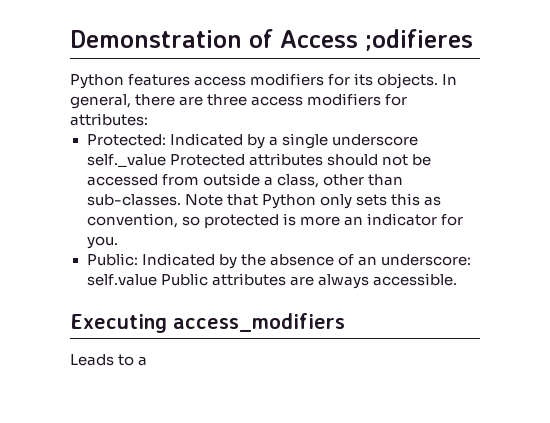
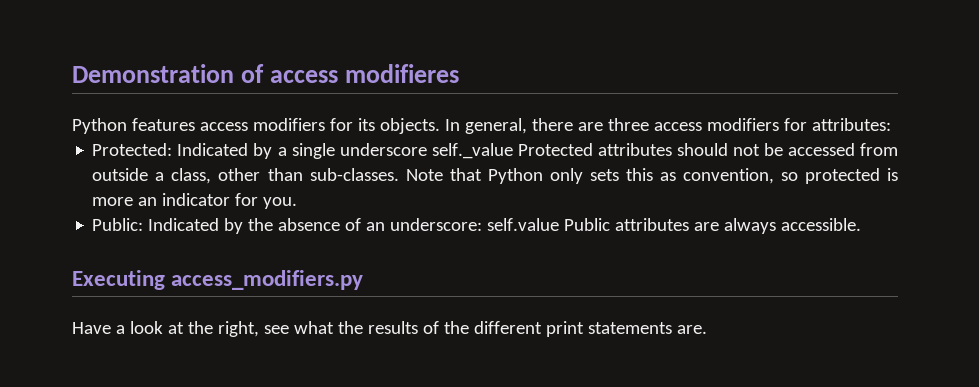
[280,29,473,51] Access ;odifieres -> [270,64,460,83] access modifieres
[173,313,345,332] [70,354,148,366] access_modifiers // Leads to a -> [171,270,364,290] [72,321,707,337] access_modifiers.py // Have a look at the right, see what the results of the different print statements are.

